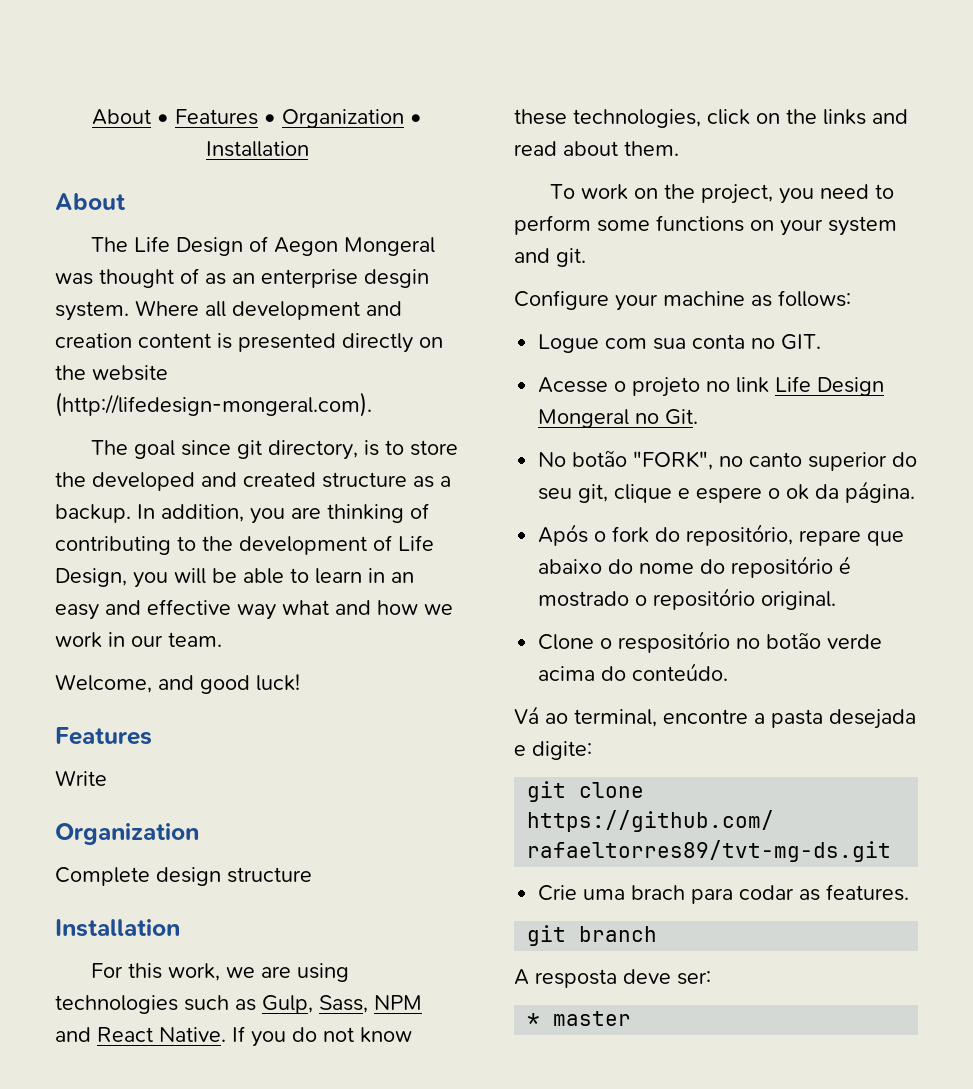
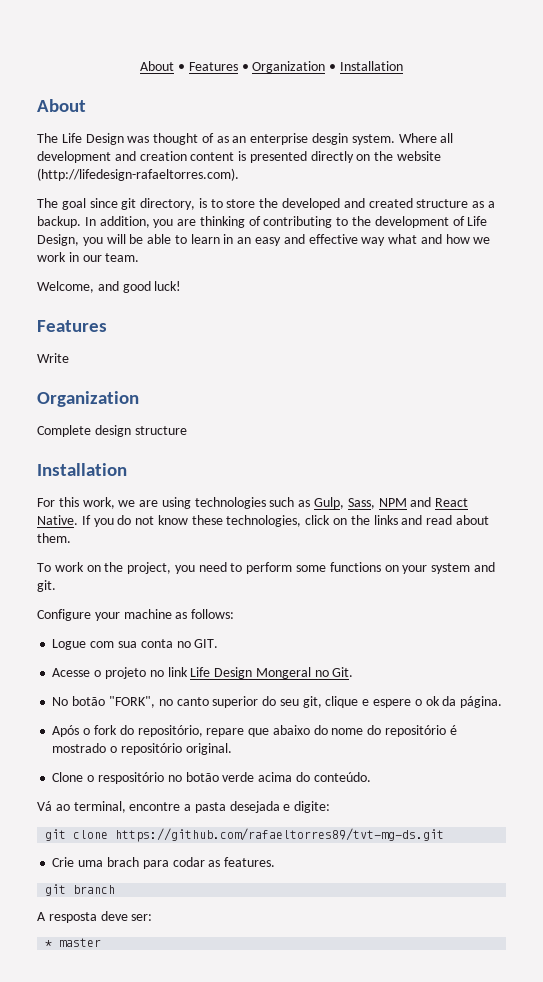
[249,236,436,256] of Aegon Mongeral -> (124, 139) none
[55,392,372,417] (http://lifedesign-mongeral.com). -> [37,168,239,181] (http://lifedesign-rafaeltorres.com).

